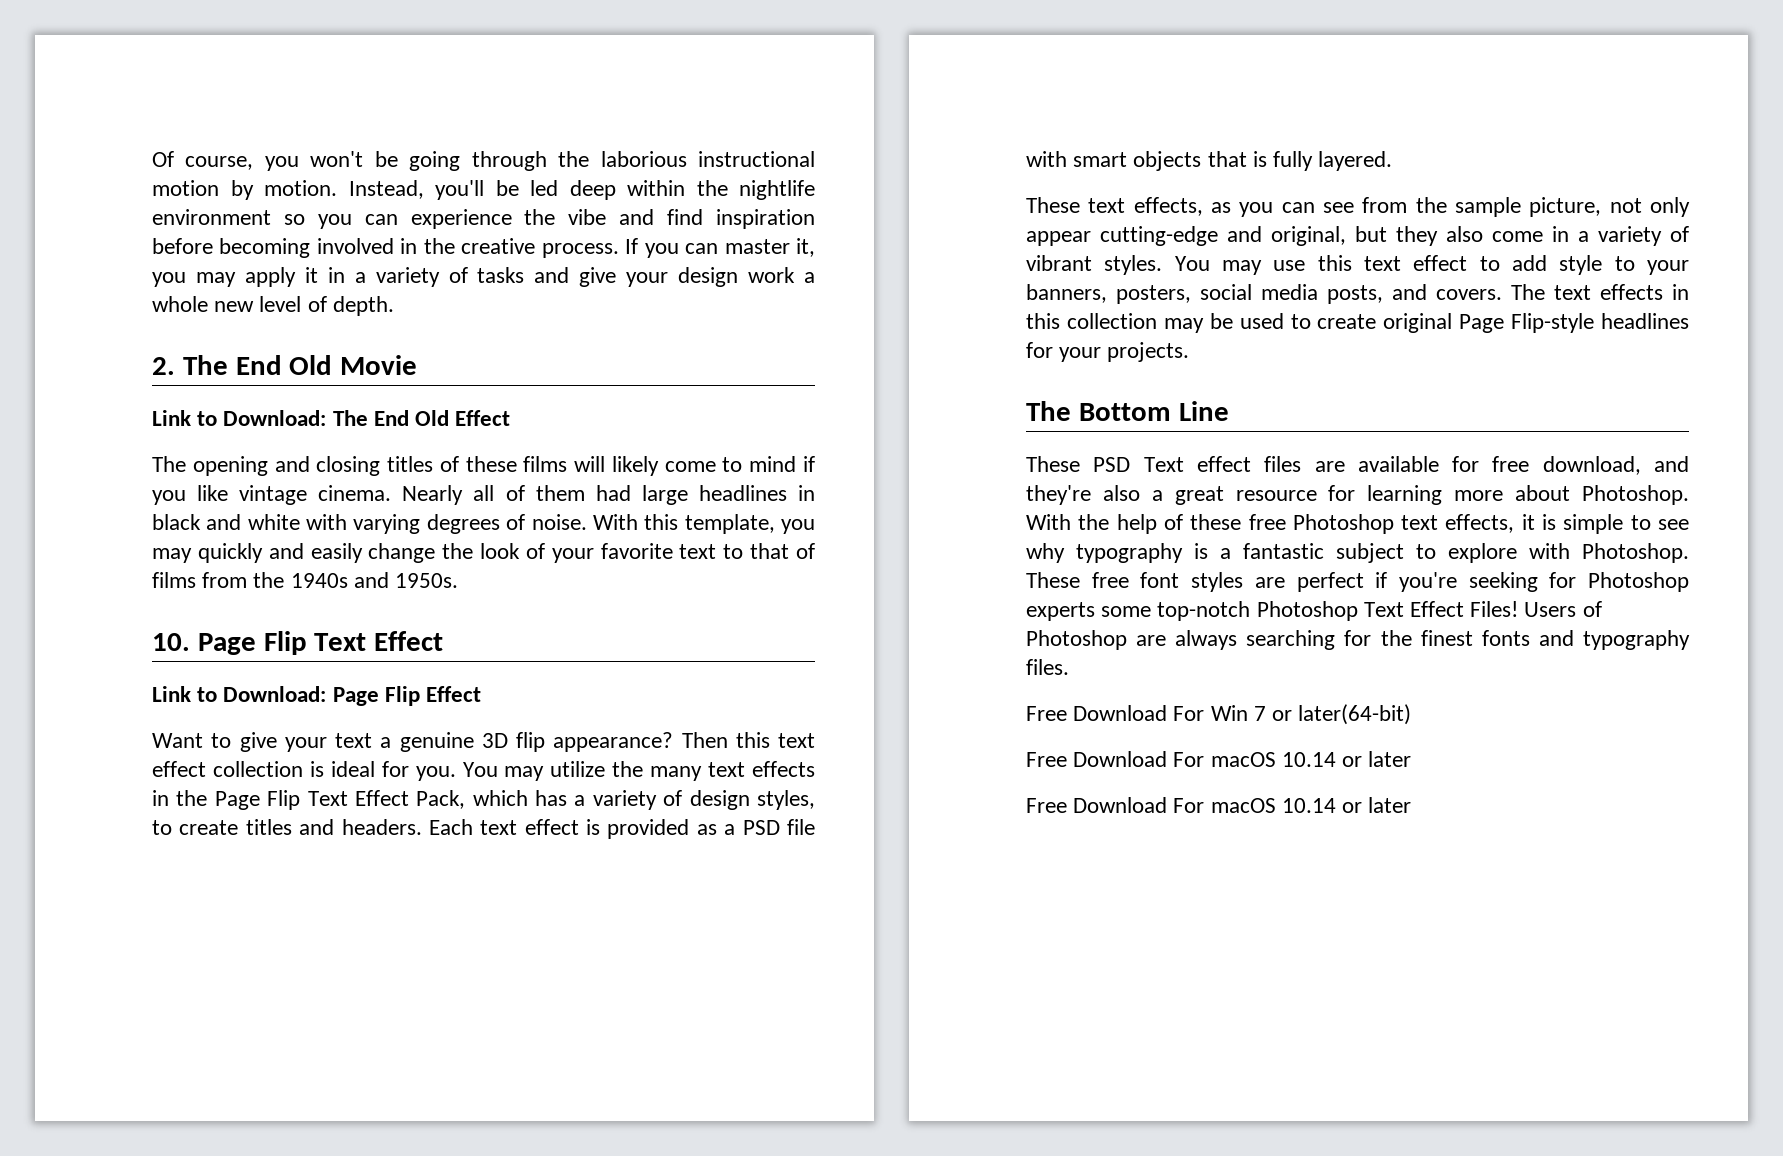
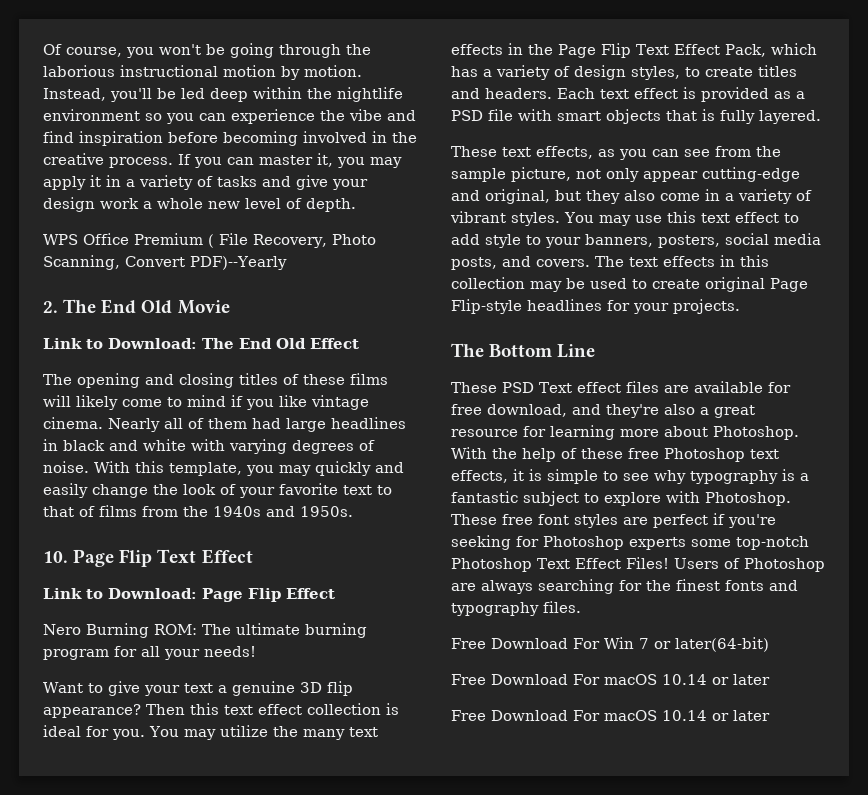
(394, 306) none -> [43,233,376,248] [43,255,287,270] // WPS Office Premium ( File Recovery, Photo Scanning, Convert PDF)--Yearly
(482, 694) none -> [43,623,367,638] [43,646,256,660] // Nero Burning ROM: The ultimate burning program for all your needs!

